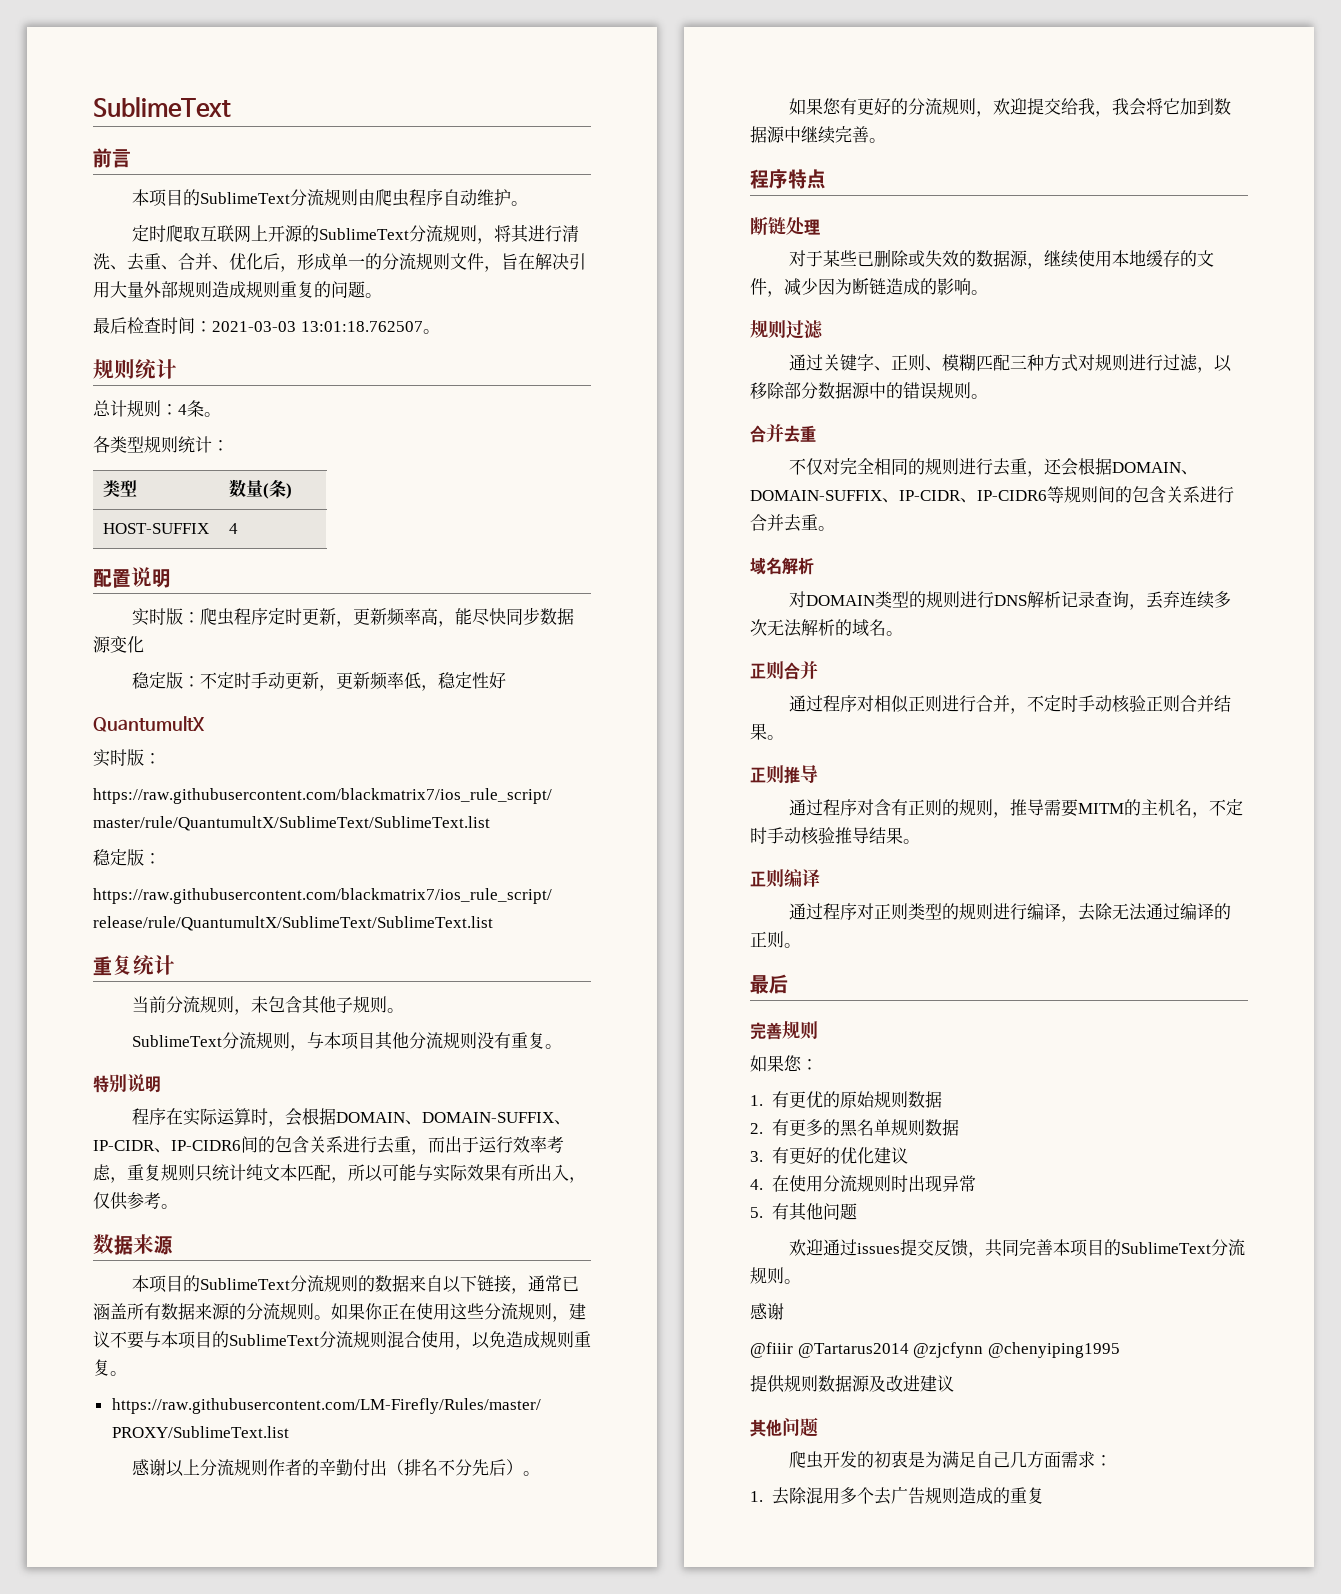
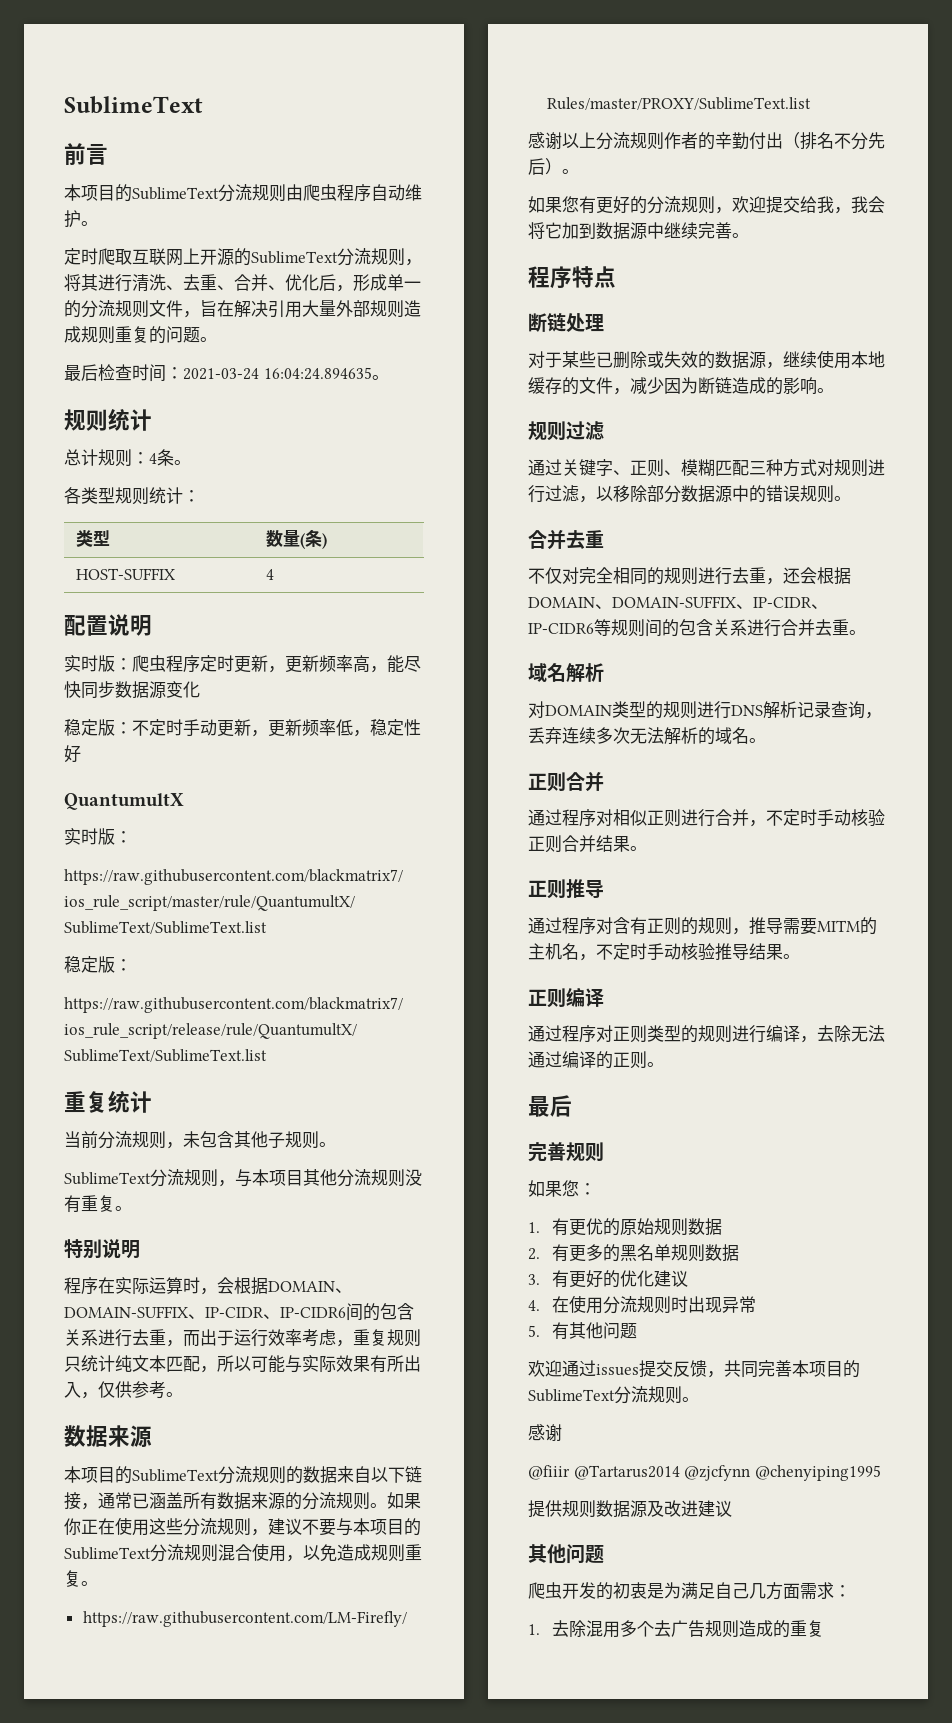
[212,321,423,332] 2021-03-03 13:01:18.762507 -> [183,367,372,380] 2021-03-24 16:04:24.894635

